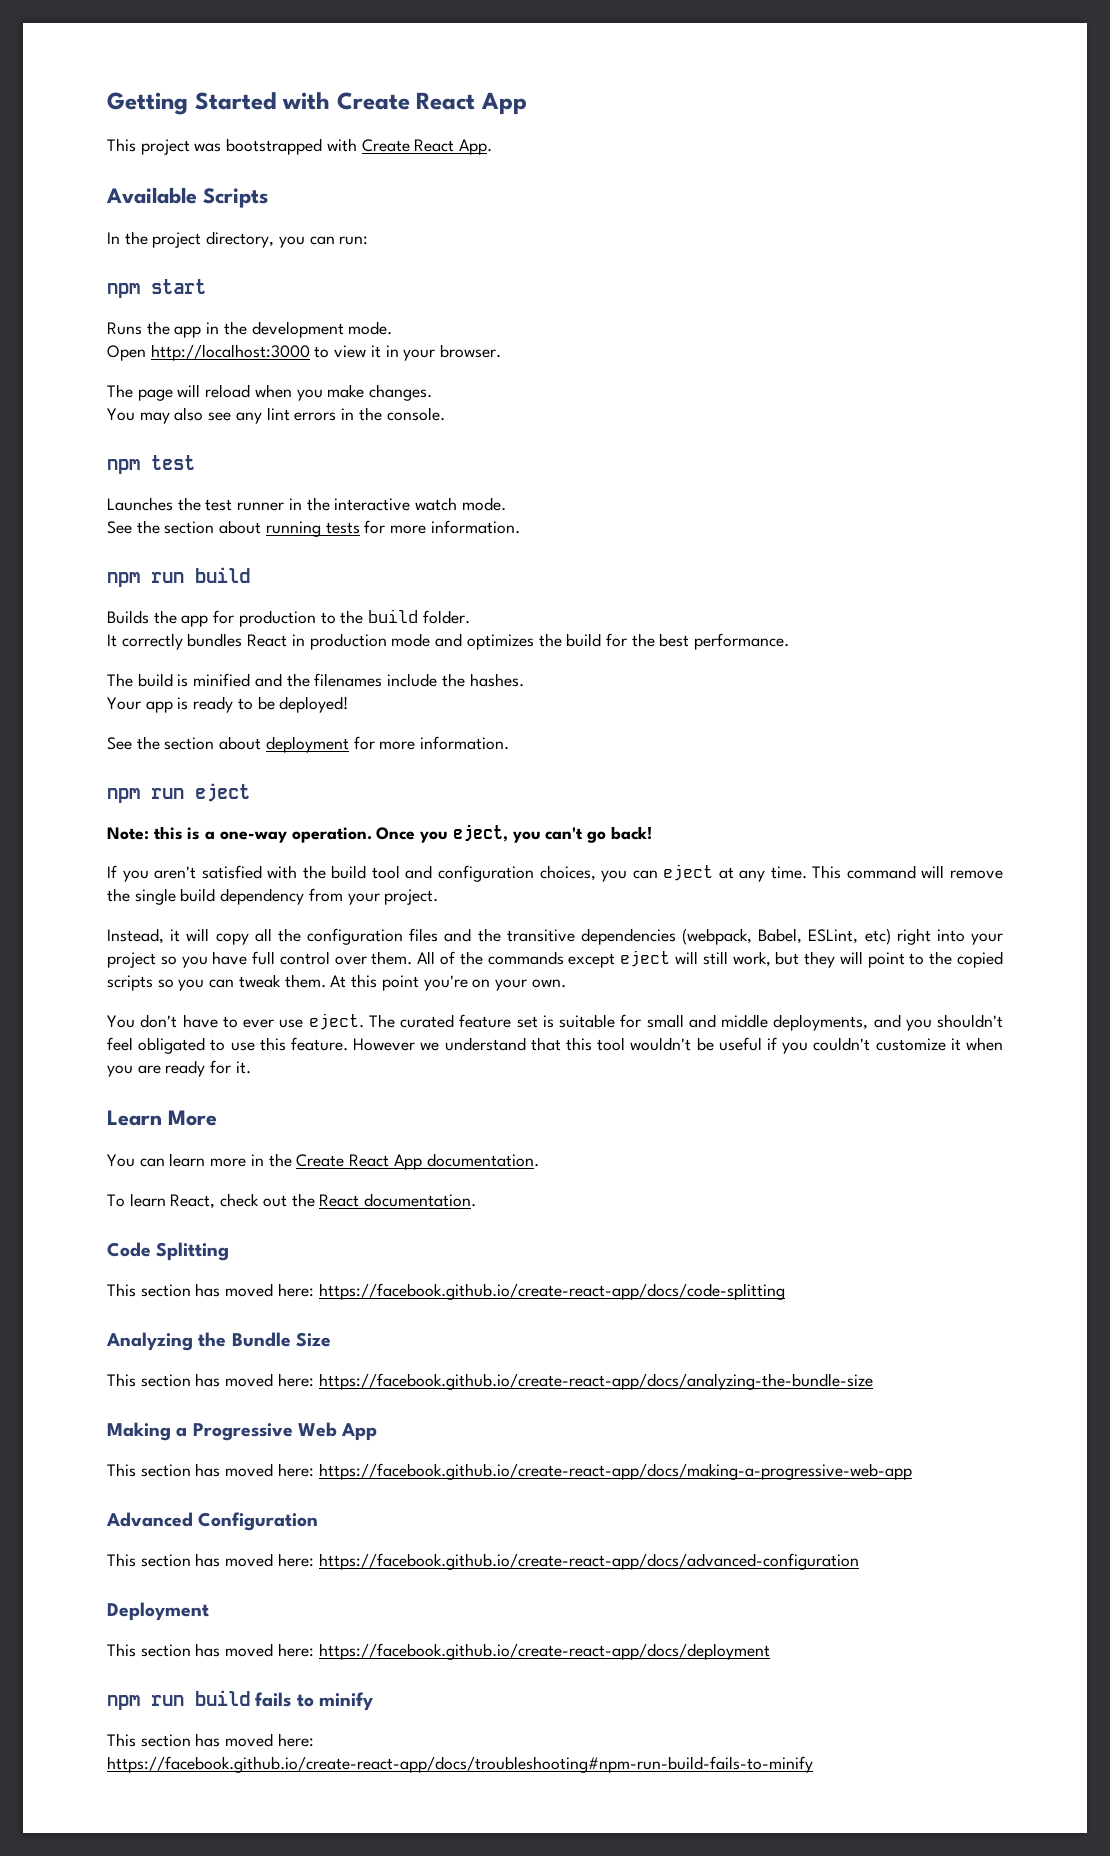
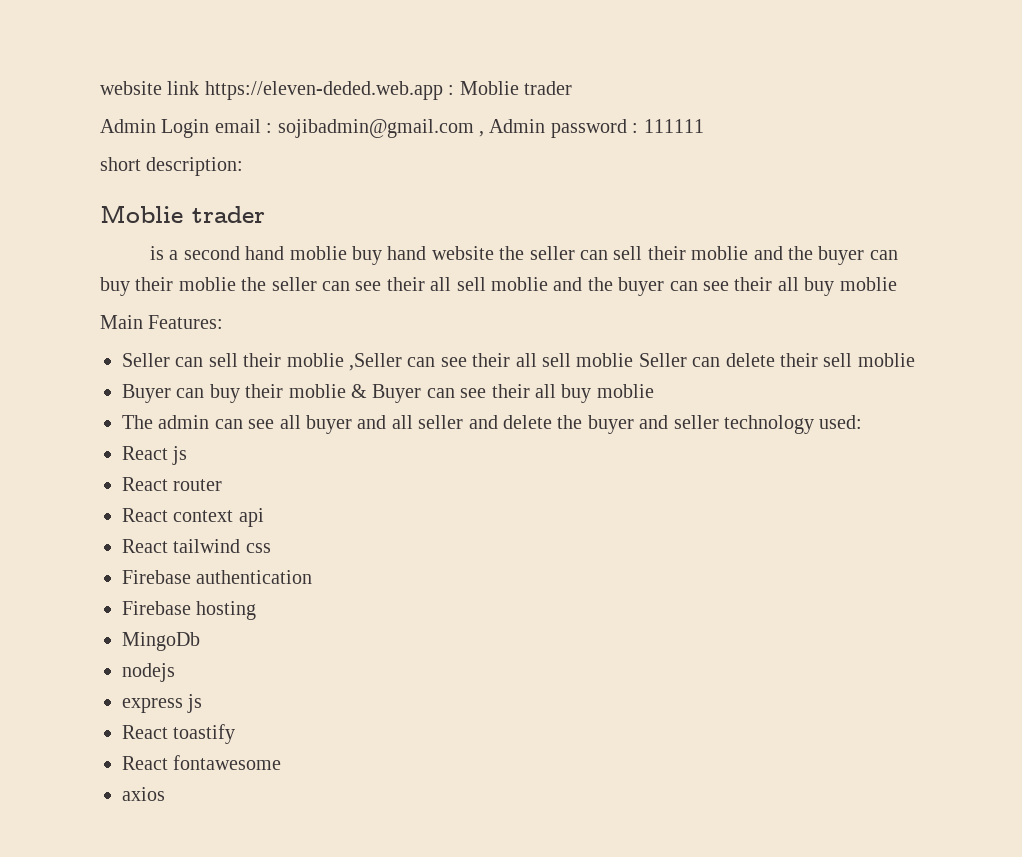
[107,92,528,115] [107,138,493,155] [106,187,268,208] [107,231,369,248] [107,279,206,298] [107,321,393,338] [107,344,502,361] [107,384,433,401] [107,407,445,424] [107,455,195,474] [107,497,506,511] [107,520,520,537] [107,567,250,587] [107,609,470,627] [107,633,790,650] [107,673,524,687] [107,696,349,713] [107,736,510,753] [107,783,250,803] [107,824,652,843] [107,864,1003,882] [107,888,439,905] [107,928,1003,945] [107,950,1003,968] [107,974,566,991] [107,1013,1003,1031] [107,1037,1004,1054] [107,1060,251,1077] [107,1110,217,1126] [107,1153,539,1170] [107,1193,477,1209] [107,1242,230,1261] [107,1283,785,1300] [106,1332,331,1351] [107,1373,873,1390] [107,1422,378,1441] [107,1463,912,1480] [106,1512,319,1531] [107,1553,859,1570] [107,1602,209,1621] [107,1643,770,1660] [107,1690,373,1711] [107,1733,314,1747] [107,1756,813,1773] Getting Started with Create React App // This project was bootstrapped with Create React App. // Available Scripts // In the project directory, you can run: // npm start // Runs the app in the development mode. // Open http://localhost:3000 to view it in your browser. // The page will reload when you make changes. // You may also see any lint errors in the console. // npm test // Launches the test runner in the interactive watch mode. // See the section about running tests for more information. // npm run build // Builds the app for production to the build folder. // It correctly bundles React in production mode and optimizes the build for the best performance. // The build is minified and the filenames include the hashes. // Your app is ready to be deployed! // See the section about deployment for more information. // npm run eject // Note: this is a one-way operation. Once you eject, you can't go back! // If you aren't satisfied with the build tool and configuration choices, you can eject at any time. This command will remove the single build dependency from your project. // Instead, it will copy all the configuration files and the transitive dependencies (webpack, Babel, ESLint, etc) right into your project so you have full control over them. All of the commands except eject will still work, but they will point to the copied scripts so you can tweak them. At this point you're on your own. // You don't have to ever use eject. The curated feature set is suitable for small and middle deployments, and you shouldn't feel obligated to use this feature. However we understand that this tool wouldn't be useful if you couldn't customize it when you are ready for it. // Learn More // You can learn more in the Create React App documentation. // To learn React, check out the React documentation. // Code Splitting // This section has moved here: https://facebook.github.io/create-react-app/docs/code-splitting // Analyzing the Bundle Size // This section has moved here: https://facebook.github.io/create-react-app/docs/analyzing-the-bundle-size // Making a Progressive Web App // This section has moved here: https://facebook.github.io/create-react-app/docs/making-a-progressive-web-app // Advanced Configuration // This section has moved here: https://facebook.github.io/create-react-app/docs/advanced-configuration // Deployment // This section has moved here: https://facebook.github.io/create-react-app/docs/deployment // npm run build fails to minify // This section has moved here: https://facebook.github.io/create-react-app/docs/troubleshooting#npm-run-build-fails-to-minify -> [100,81,572,100] [100,119,704,138] [100,157,244,176] [100,205,265,223] [149,246,898,265] [100,277,897,296] [100,315,224,329] [122,353,915,371] [122,384,654,403] [122,415,863,434] [122,446,188,465] [122,477,223,491] [122,508,264,527] [122,539,271,553] [122,570,313,584] [122,601,257,620] [122,632,200,651] [122,663,175,682] [122,694,203,713] [122,724,236,744] [122,755,282,770] [122,787,165,801] website link https://eleven-deded.web.app : Moblie trader // Admin Login email : sojibadmin@gmail.com , Admin password : 111111 // short description: // Moblie trader // is a second hand moblie buy hand website the seller can sell their moblie and the buyer can buy their moblie the seller can see their all sell moblie and the buyer can see their all buy moblie // Main Features: // Seller can sell their moblie ,Seller can see their all sell moblie Seller can delete their sell moblie // Buyer can buy their moblie & Buyer can see their all buy moblie // The admin can see all buyer and all seller and delete the buyer and seller technology used: // React js // React router // React context api // React tailwind css // Firebase authentication // Firebase hosting // MingoDb // nodejs // express js // React toastify // React fontawesome // axios

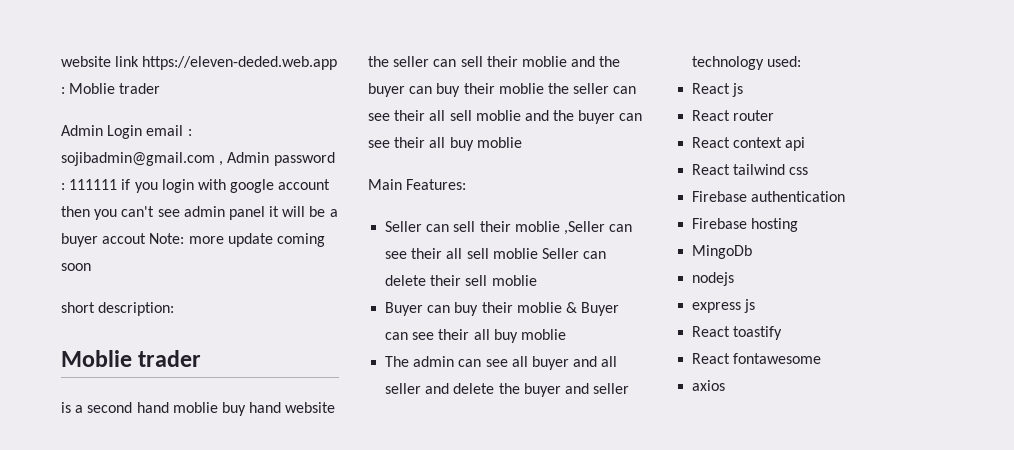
(704, 126) none -> [121,179,331,193] [61,206,338,220] [61,233,325,247] [61,263,91,271] if you login with google account then you can't see admin panel it will be a buyer accout Note: more update coming soon

